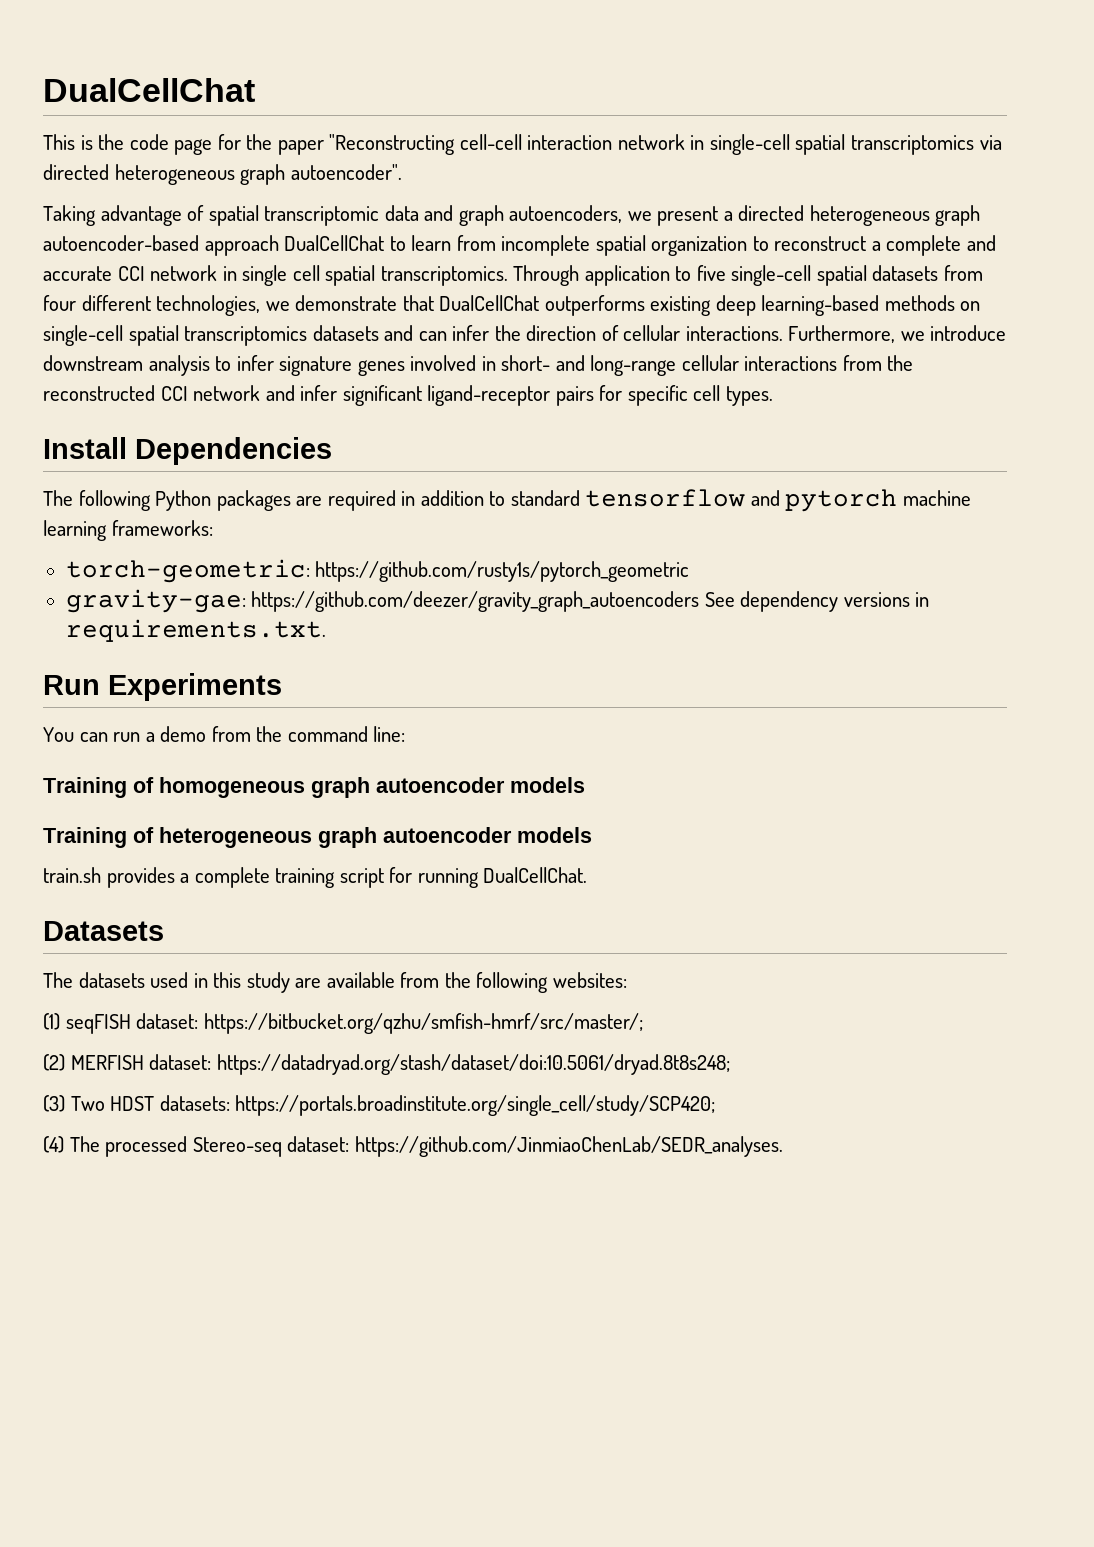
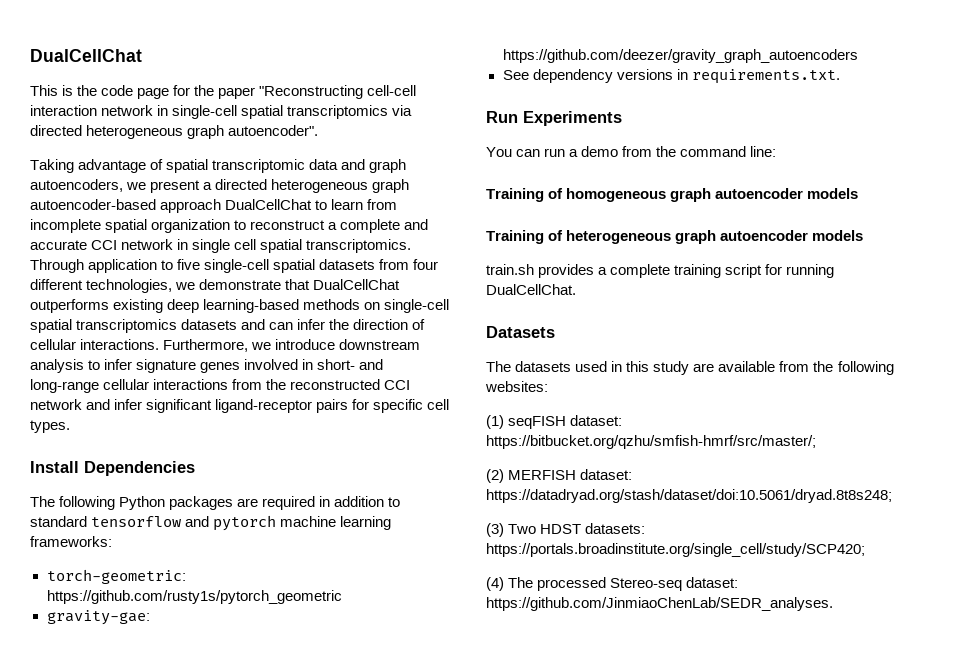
(700, 601) none -> (858, 56) //

